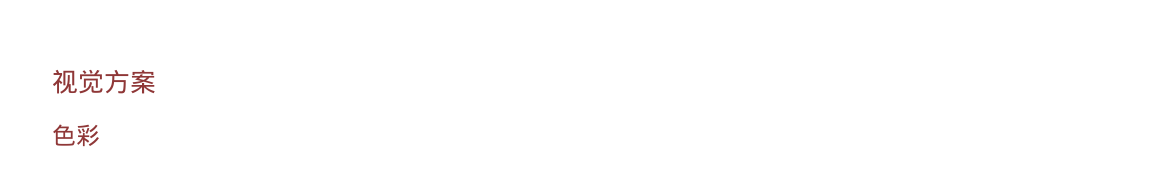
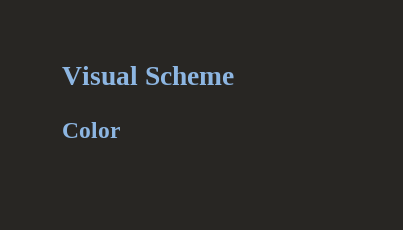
[52,69,156,94] [52,124,100,147] 视觉方案 // 色彩 -> [62,66,235,85] [62,122,120,138] Visual Scheme // Color

